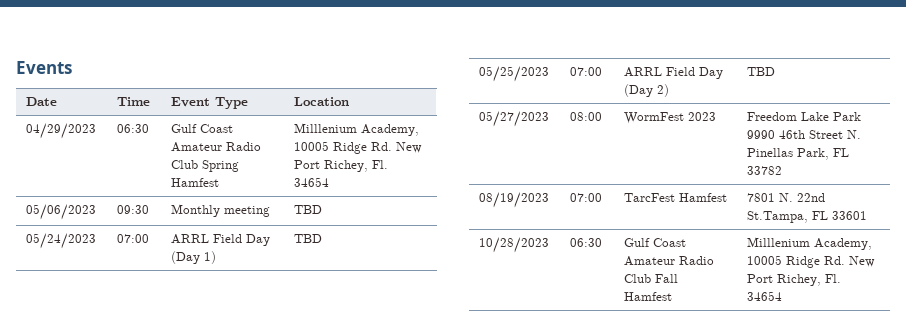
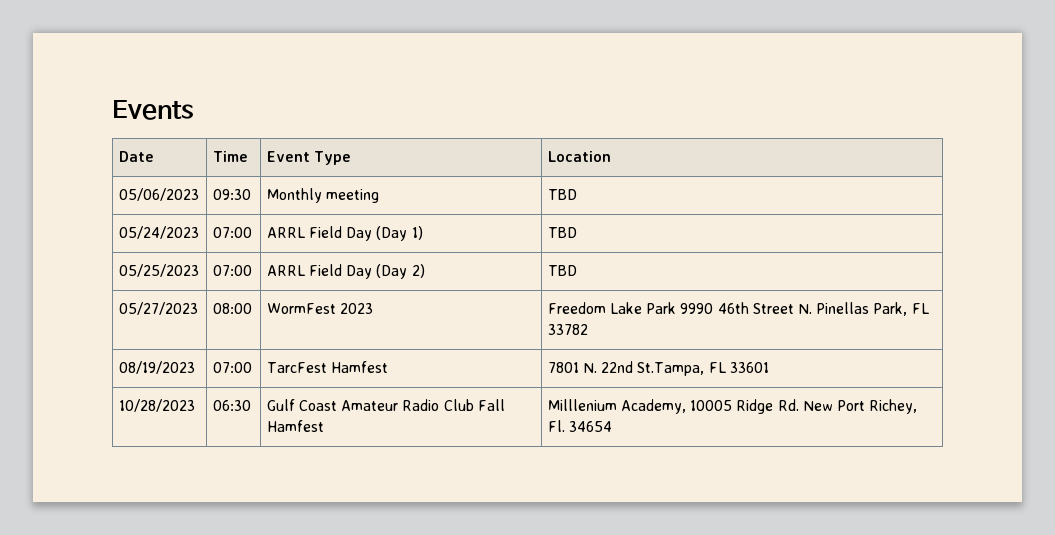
[26,123,97,139] [117,124,150,133] [171,124,234,133] [171,142,262,152] [171,160,240,172] [171,178,220,187] [294,123,420,136] [294,141,423,154] [294,160,389,172] [294,177,330,187] // 04/29/2023 | 06:30 | Gulf Coast Amateur Radio Club Spring Hamfest | Milllenium Academy, 10005 Ridge Rd. New Port Richey, Fl. 34654 -> (611, 156) none

